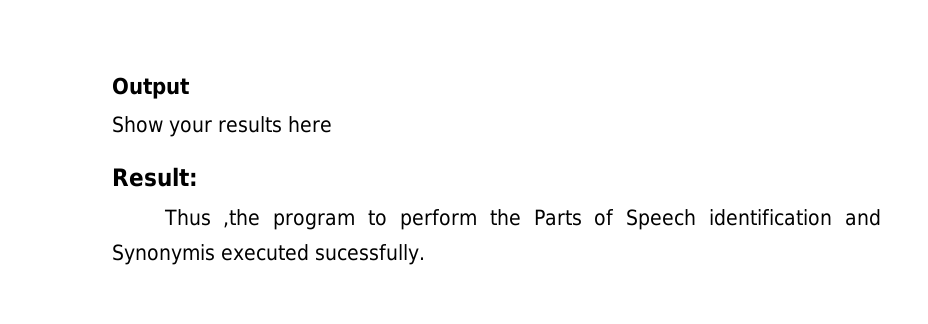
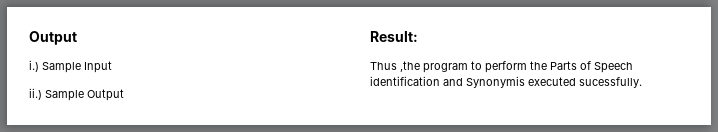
[112,77,190,99] [112,116,332,137] Output // Show your results here -> [29,31,77,45] [29,60,112,73] [29,88,124,101] Output // i.) Sample Input // ii.) Sample Output

